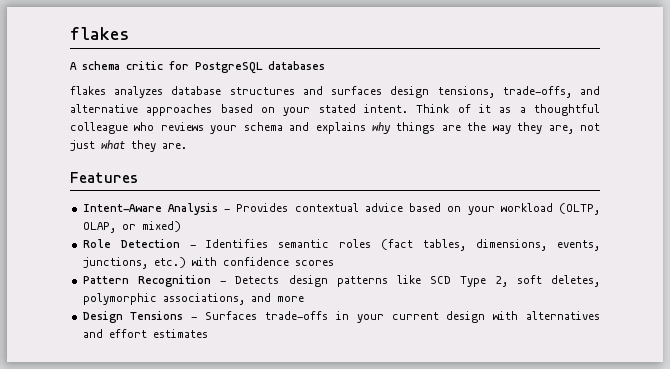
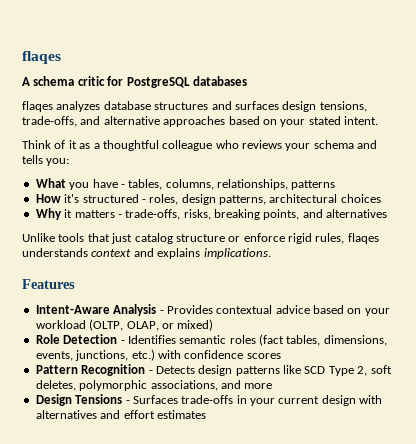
[70,27,130,40] flakes -> [22,51,61,64] flaqes
[70,86,106,95] flakes -> [22,101,53,112] flaqes
(408, 108) none -> (378, 120) //
[315,122,601,134] [70,140,187,152] explains why things are the way they are, not just what they are. -> [22,155,70,166] [35,178,336,190] [35,194,381,205] [35,208,388,220] [22,233,379,244] [22,248,271,259] tells you: // What you have - tables, columns, relationships, patterns // How it's structured - roles, design patterns, architectural choices // Why it matters - trade-offs, risks, breaking points, and alternatives // Unlike tools that just catalog structure or enforce rigid rules, flaqes understands context and explains implications.

